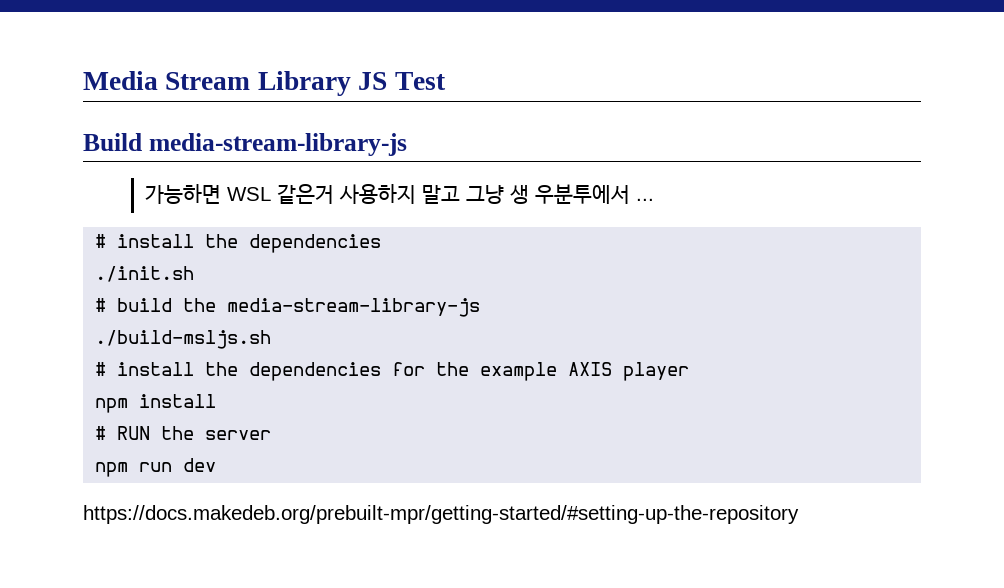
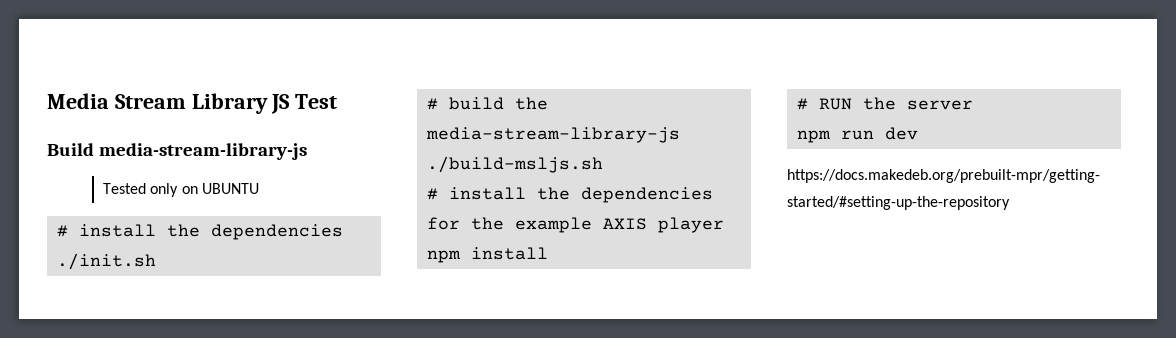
[145,184,655,204] 가능하면 WSL 같은거 사용하지 말고 그냥 생 우분투에서 ... -> [102,183,259,197] Tested only on UBUNTU

